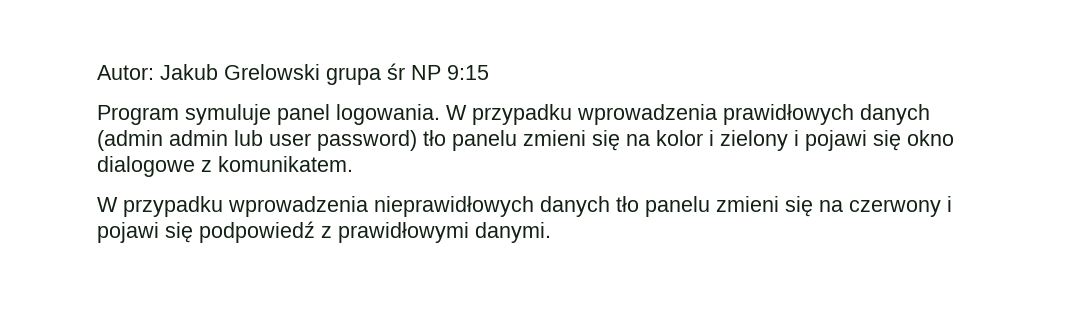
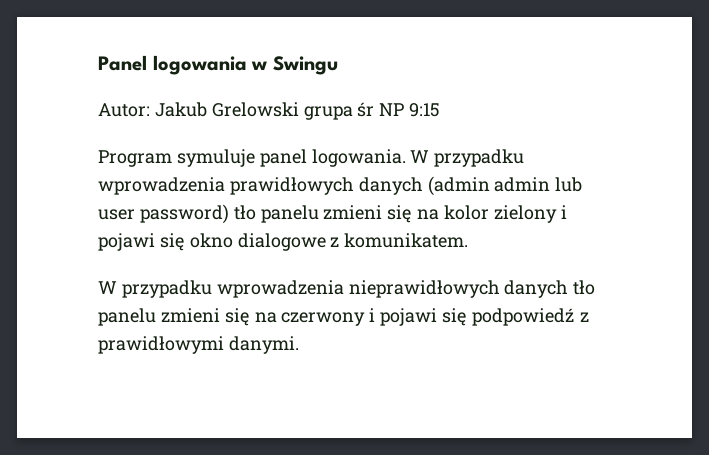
(97, 72) none -> [98,55,338,75] Panel logowania w Swingu //
[709,130,714,146] i -> (490, 212) none

